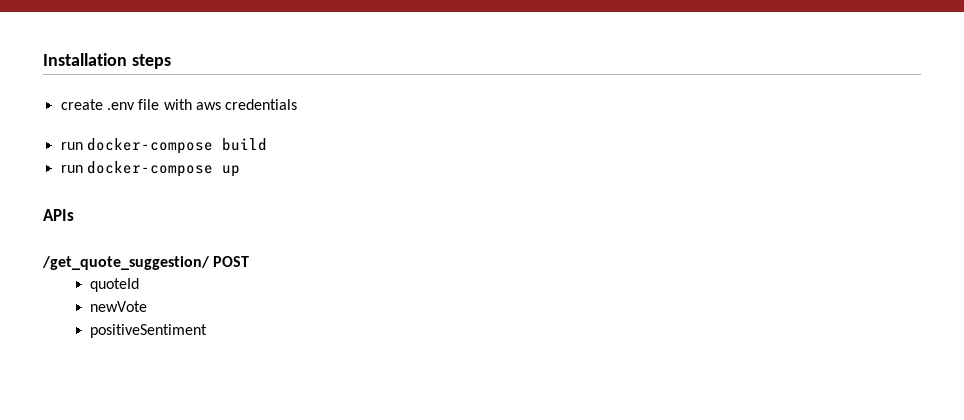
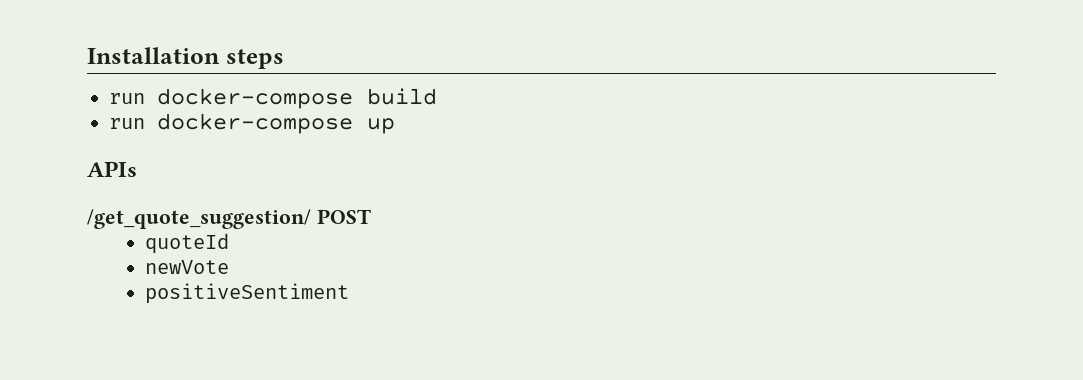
[60,99,298,110] // create .env file with aws credentials -> (284, 59) none

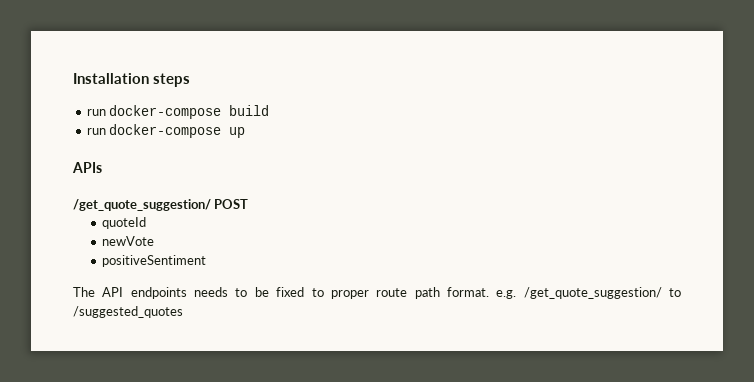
(349, 293) none -> [73,287,681,299] [73,306,183,318] // The API endpoints needs to be fixed to proper route path format. e.g. /get_quote_suggestion/ to /suggested_quotes

